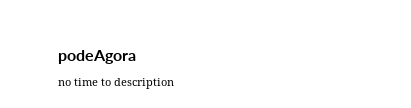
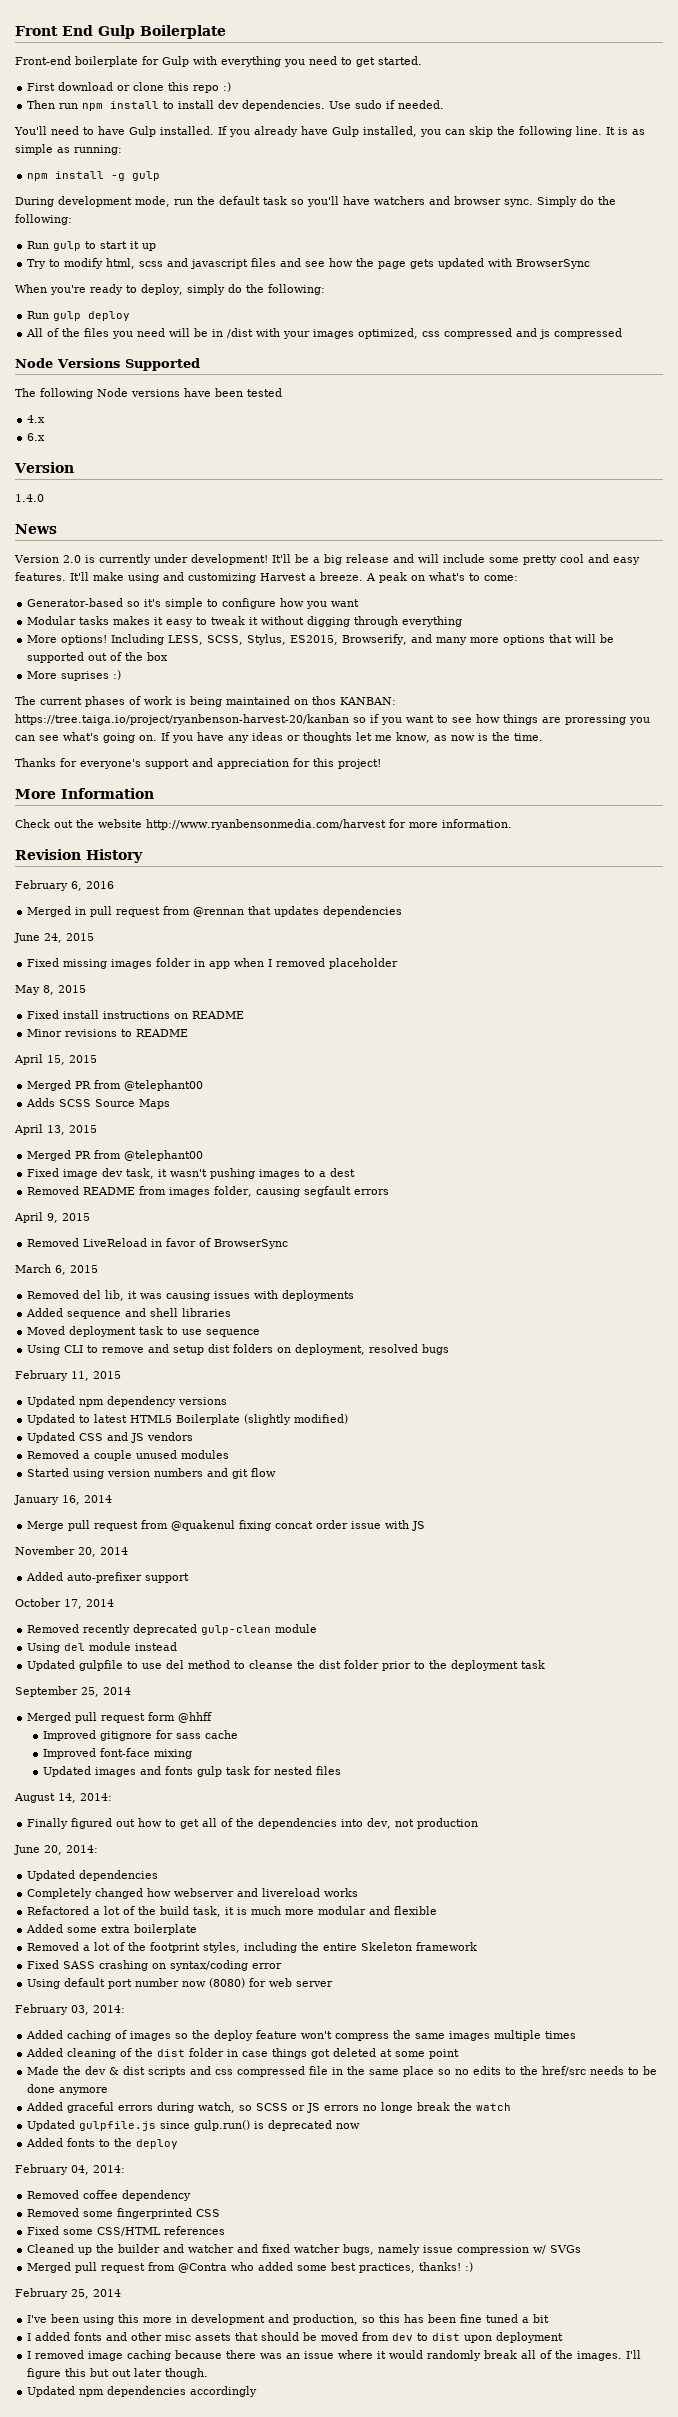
[58,50,136,64] [58,78,174,89] podeAgora // no time to description -> [15,25,226,39] [15,56,422,67] [27,82,232,93] [27,100,445,111] [14,126,645,137] [15,144,122,155] [27,171,161,181] [15,196,616,207] [15,214,72,225] [27,241,157,251] [27,258,591,269] [15,284,325,295] [27,311,131,321] [26,328,623,339] [15,358,200,371] [15,388,282,399] [27,415,46,423] [27,433,46,441] [14,462,74,473] [15,494,44,502] [15,524,57,534] [14,554,640,565] [15,572,518,583] [27,598,360,609] [27,616,463,627] [27,634,615,645] [27,652,169,663] [27,670,122,681] [15,696,396,707] [15,714,650,725] [15,732,543,743] [15,758,381,769] [15,788,154,799] [15,819,512,830] [15,849,143,863] [15,880,114,891] [27,906,403,917] [14,933,94,943] [27,958,399,969] [15,985,86,995] [27,1010,245,1019] [27,1029,189,1037] [14,1054,97,1065] [27,1080,204,1091] [26,1098,171,1109] [14,1124,97,1135] [27,1150,204,1161] [27,1168,356,1179] [27,1186,390,1197] [14,1212,90,1223] [27,1238,289,1249] [15,1264,98,1275] [27,1290,355,1301] [26,1308,232,1319] [27,1326,261,1337] [27,1344,450,1355] [15,1370,121,1381] [27,1396,228,1407] [27,1414,349,1425] [27,1432,194,1443] [27,1450,230,1461] [27,1468,277,1479] [14,1495,112,1505] [27,1520,426,1531] [15,1546,128,1557] [26,1572,190,1583] [15,1598,114,1609] [27,1624,318,1635] [27,1642,178,1653] [27,1660,546,1671] [15,1686,131,1697] [27,1712,213,1723] [43,1730,239,1741] [43,1748,193,1759] [43,1766,342,1777] [14,1793,112,1803] [27,1818,479,1829] [14,1845,98,1855] [27,1870,159,1881] [27,1888,359,1899] [27,1906,438,1917] [26,1924,198,1935] [27,1942,478,1953] [27,1960,283,1971] [27,1978,334,1989] [15,2004,125,2015] [26,2030,577,2041] [26,2048,460,2059] [27,2066,658,2077] [27,2084,109,2095] [26,2102,512,2113] [27,2120,361,2131] [26,2138,179,2149] [15,2164,125,2175] [27,2190,192,2201] [27,2208,221,2219] [27,2226,226,2236] [27,2244,582,2255] [27,2262,474,2273] [15,2288,121,2299] [27,2314,550,2325] [27,2332,564,2343] [27,2350,642,2361] [27,2368,209,2379] [27,2386,258,2397] Front End Gulp Boilerplate // Front-end boilerplate for Gulp with everything you need to get started. // First download or clone this repo :) // Then run npm install to install dev dependencies. Use sudo if needed. // You'll need to have Gulp installed. If you already have Gulp installed, you can skip the following line. It is as simple as running: // npm install -g gulp // During development mode, run the default task so you'll have watchers and browser sync. Simply do the following: // Run gulp to start it up // Try to modify html, scss and javascript files and see how the page gets updated with BrowserSync // When you're ready to deploy, simply do the following: // Run gulp deploy // All of the files you need will be in /dist with your images optimized, css compressed and js compressed // Node Versions Supported // The following Node versions have been tested // 4.x // 6.x // Version // 1.4.0 // News // Version 2.0 is currently under development! It'll be a big release and will include some pretty cool and easy features. It'll make using and customizing Harvest a breeze. A peak on what's to come: // Generator-based so it's simple to configure how you want // Modular tasks makes it easy to tweak it without digging through everything // More options! Including LESS, SCSS, Stylus, ES2015, Browserify, and many more options that will be supported out of the box // More suprises :) // The current phases of work is being maintained on thos KANBAN: https://tree.taiga.io/project/ryanbenson-harvest-20/kanban so if you want to see how things are proressing you can see what's going on. If you have any ideas or thoughts let me know, as now is the time. // Thanks for everyone's support and appreciation for this project! // More Information // Check out the website http://www.ryanbensonmedia.com/harvest for more information. // Revision History // February 6, 2016 // Merged in pull request from @rennan that updates dependencies // June 24, 2015 // Fixed missing images folder in app when I removed placeholder // May 8, 2015 // Fixed install instructions on README // Minor revisions to README // April 15, 2015 // Merged PR from @telephant00 // Adds SCSS Source Maps // April 13, 2015 // Merged PR from @telephant00 // Fixed image dev task, it wasn't pushing images to a dest // Removed README from images folder, causing segfault errors // April 9, 2015 // Removed LiveReload in favor of BrowserSync // March 6, 2015 // Removed del lib, it was causing issues with deployments // Added sequence and shell libraries // Moved deployment task to use sequence // Using CLI to remove and setup dist folders on deployment, resolved bugs // February 11, 2015 // Updated npm dependency versions // Updated to latest HTML5 Boilerplate (slightly modified) // Updated CSS and JS vendors // Removed a couple unused modules // Started using version numbers and git flow // January 16, 2014 // Merge pull request from @quakenul fixing concat order issue with JS // November 20, 2014 // Added auto-prefixer support // October 17, 2014 // Removed recently deprecated gulp-clean module // Using del module instead // Updated gulpfile to use del method to cleanse the dist folder prior to the deployment task // September 25, 2014 // Merged pull request form @hhff // Improved gitignore for sass cache // Improved font-face mixing // Updated images and fonts gulp task for nested files // August 14, 2014: // Finally figured out how to get all of the dependencies into dev, not production // June 20, 2014: // Updated dependencies // Completely changed how webserver and livereload works // Refactored a lot of the build task, it is much more modular and flexible // Added some extra boilerplate // Removed a lot of the footprint styles, including the entire Skeleton framework // Fixed SASS crashing on syntax/coding error // Using default port number now (8080) for web server // February 03, 2014: // Added caching of images so the deploy feature won't compress the same images multiple times // Added cleaning of the dist folder in case things got deleted at some point // Made the dev & dist scripts and css compressed file in the same place so no edits to the href/src needs to be done anymore // Added graceful errors during watch, so SCSS or JS errors no longe break the watch // Updated gulpfile.js since gulp.run() is deprecated now // Added fonts to the deploy // February 04, 2014: // Removed coffee dependency // Removed some fingerprinted CSS // Fixed some CSS/HTML references // Cleaned up the builder and watcher and fixed watcher bugs, namely issue compression w/ SVGs // Merged pull request from @Contra who added some best practices, thanks! :) // February 25, 2014 // I've been using this more in development and production, so this has been fine tuned a bit // I added fonts and other misc assets that should be moved from dev to dist upon deployment // I removed image caching because there was an issue where it would randomly break all of the images. I'll figure this but out later though. // Updated npm dependencies accordingly

